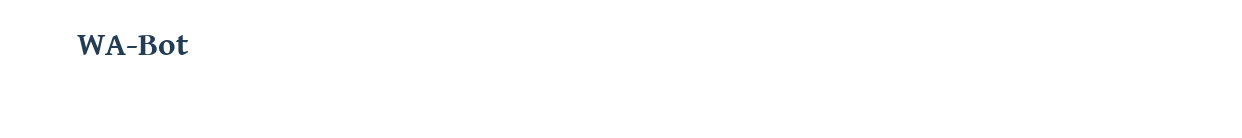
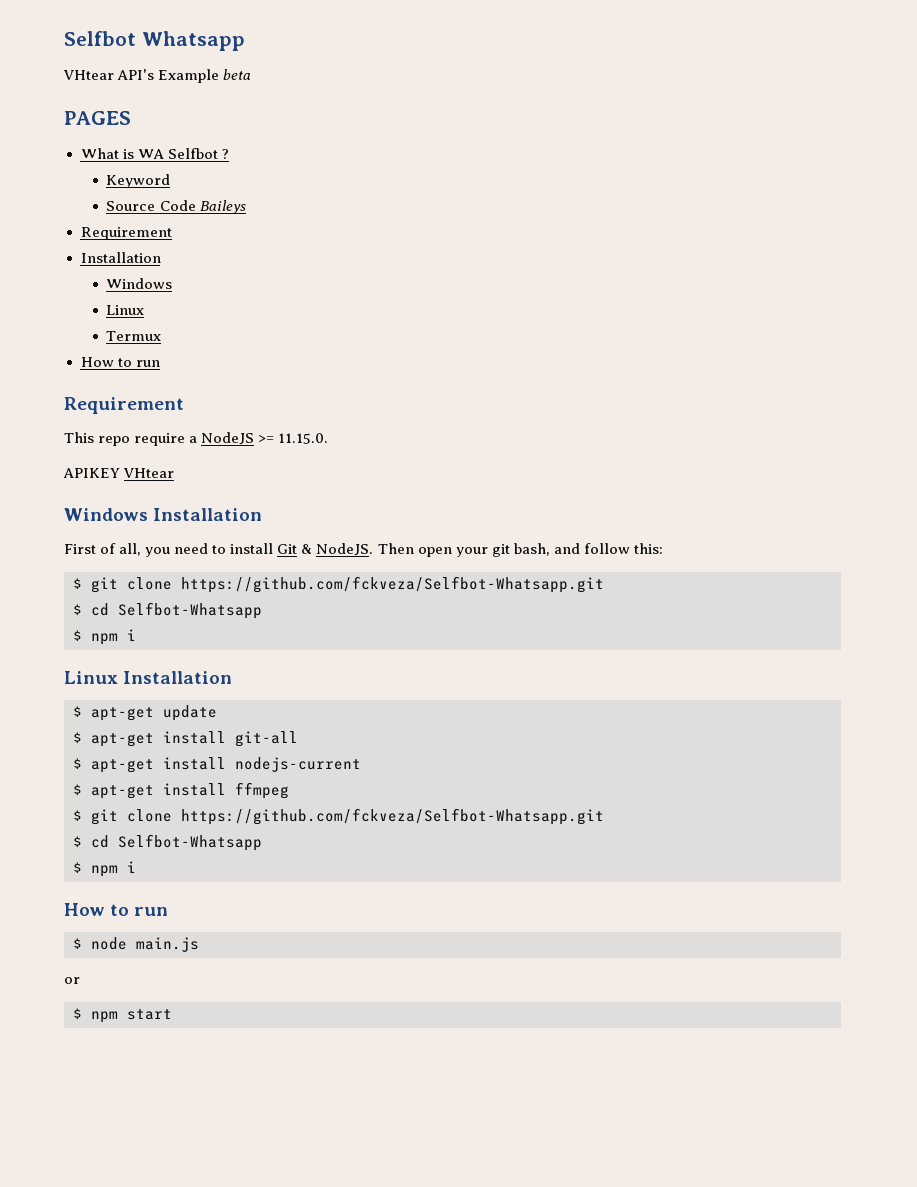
[77,35,189,55] WA-Bot -> [64,31,245,51] [63,69,252,83] [64,111,131,125] [80,148,229,159] [106,174,171,188] [106,200,246,214] [80,227,172,240] [80,252,161,263] [106,278,173,289] [106,305,145,315] [106,331,162,341] [80,357,160,367] [64,397,184,414] [64,432,329,446] [63,468,175,478] [64,508,263,521] [64,543,663,557] [73,576,604,593] [73,602,262,619] [73,629,136,645] [64,671,233,684] [73,705,217,721] [73,731,298,747] [73,757,361,773] [73,782,289,799] [73,808,604,825] [73,834,262,851] [73,861,136,877] [64,903,169,916] [73,937,199,952] [64,977,80,984] [73,1008,172,1023] Selfbot Whatsapp // VHtear API's Example beta // PAGES // What is WA Selfbot ? // Keyword // Source Code Baileys // Requirement // Installation // Windows // Linux // Termux // How to run // Requirement // This repo require a NodeJS >= 11.15.0. // APIKEY VHtear // Windows Installation // First of all, you need to install Git & NodeJS. Then open your git bash, and follow this: // $ git clone https://github.com/fckveza/Selfbot-Whatsapp.git // $ cd Selfbot-Whatsapp // $ npm i // Linux Installation // $ apt-get update // $ apt-get install git-all // $ apt-get install nodejs-current // $ apt-get install ffmpeg // $ git clone https://github.com/fckveza/Selfbot-Whatsapp.git // $ cd Selfbot-Whatsapp // $ npm i // How to run // $ node main.js // or // $ npm start

